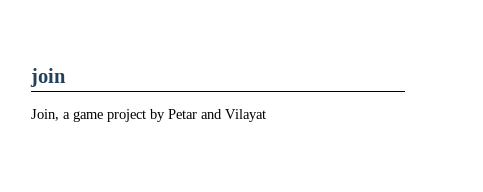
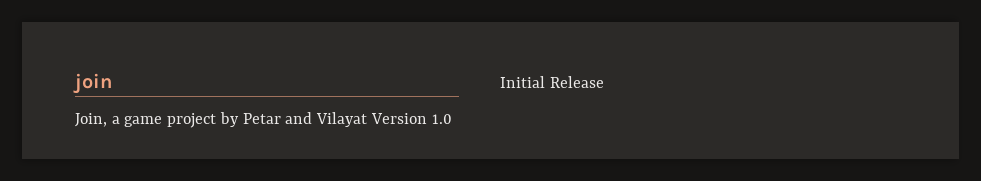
(266, 115) none -> [370,113,452,124] [500,76,604,88] Version 1.0 Initial Release

